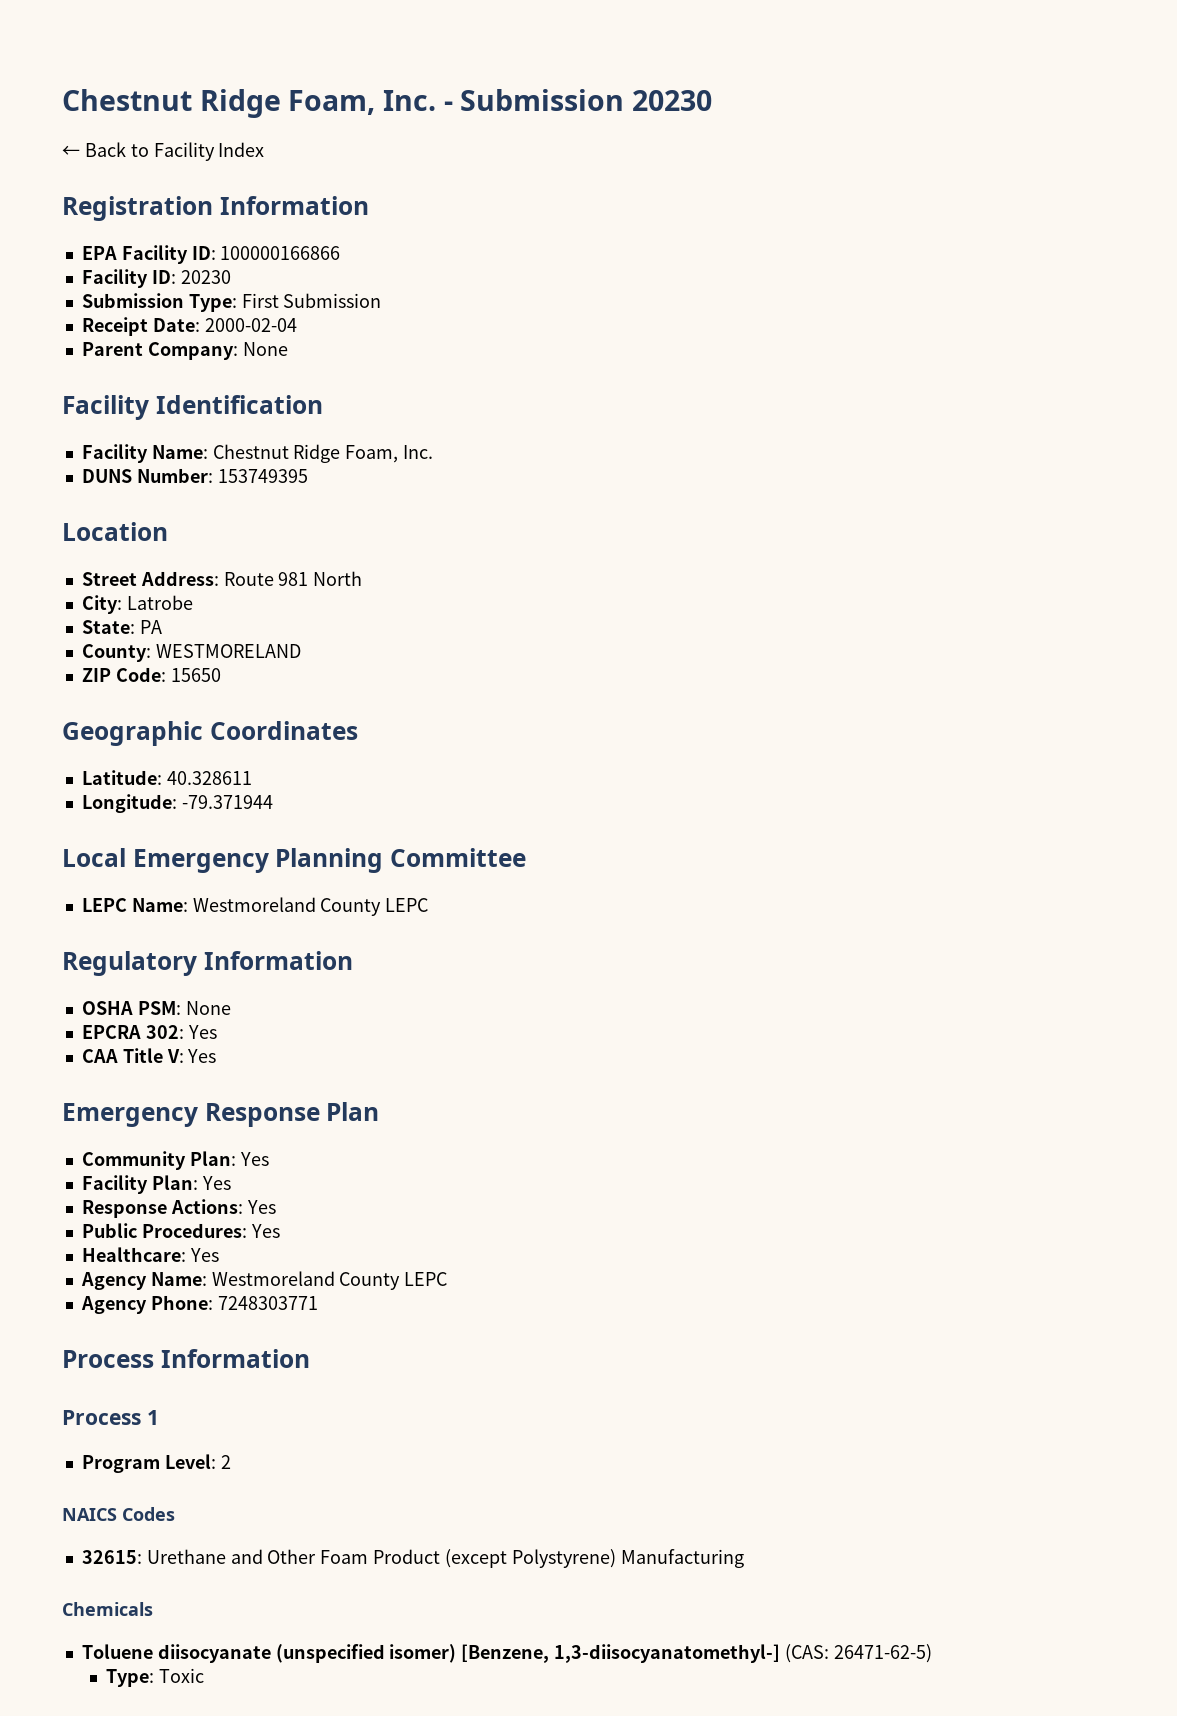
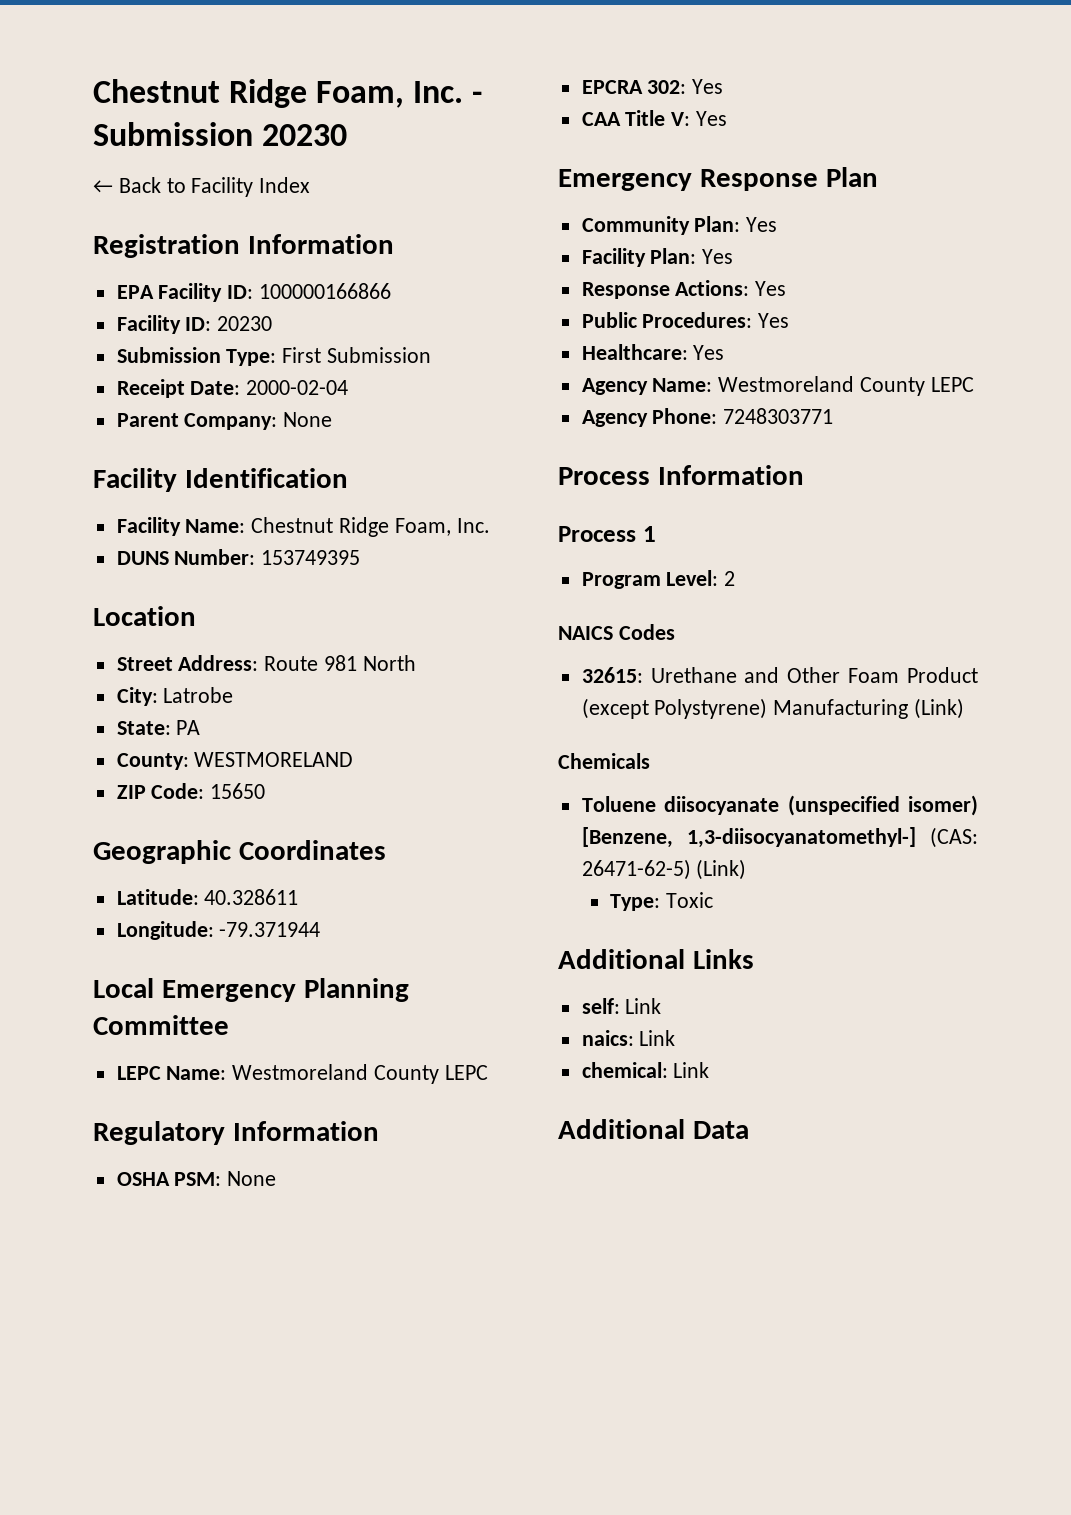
(744, 1558) none -> [914,698,965,719] (Link)
(932, 1653) none -> [696,859,747,880] (Link)
(204, 1675) none -> [558,949,754,969] [581,998,662,1014] [581,1030,676,1046] [581,1062,710,1078] [558,1119,749,1139] // Additional Links // self: Link // naics: Link // chemical: Link // Additional Data

